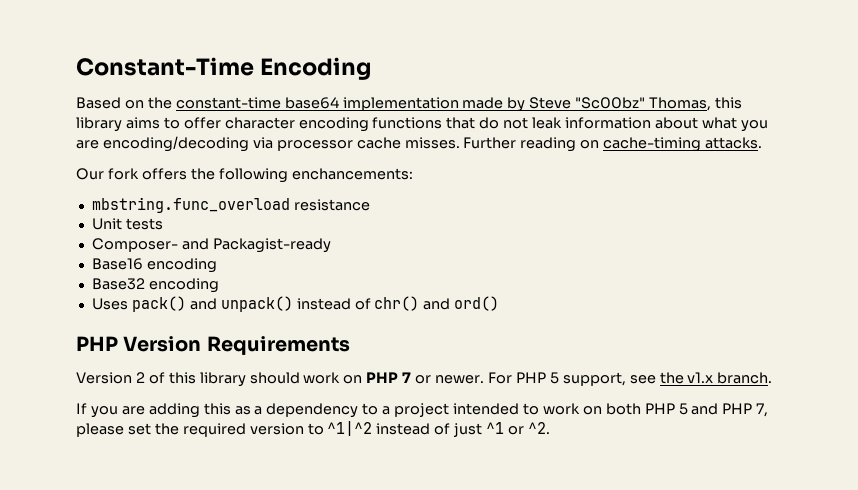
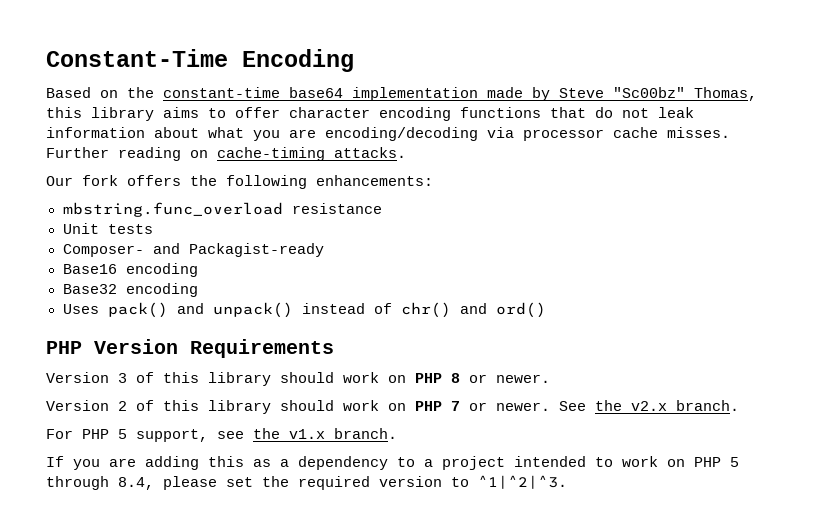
[291,168,413,180] enchancements: -> [316,175,433,186] enhancements:
(350, 345) none -> [46,372,550,386] // Version 3 of this library should work on PHP 8 or newer.
(485, 379) none -> [559,400,739,411] See the v2.x branch. //
[605,403,769,417] both PHP 5 and PHP 7, -> [694,457,739,467] [46,476,154,490] PHP 5 through 8.4,
[327,421,550,437] ^1|^2 instead of just ^1 or ^2. -> [478,475,567,489] ^1|^2|^3.

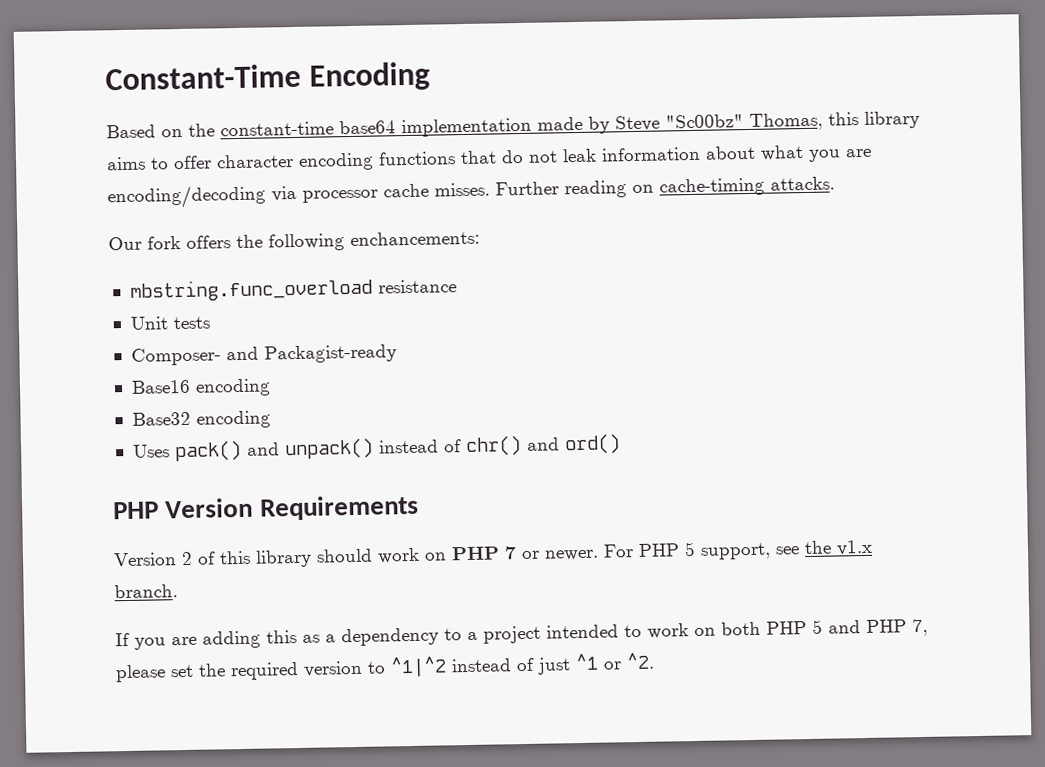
[316,175,433,186] enhancements: -> [350,230,480,247] enchancements:
[46,372,550,386] // Version 3 of this library should work on PHP 8 or newer. -> (419, 507) none
[559,400,739,411] See the v2.x branch. // -> (599, 555) none
[694,457,739,467] [46,476,154,490] PHP 5 through 8.4, -> [721,618,928,637] both PHP 5 and PHP 7,
[478,475,567,489] ^1|^2|^3. -> [390,652,655,678] ^1|^2 instead of just ^1 or ^2.

